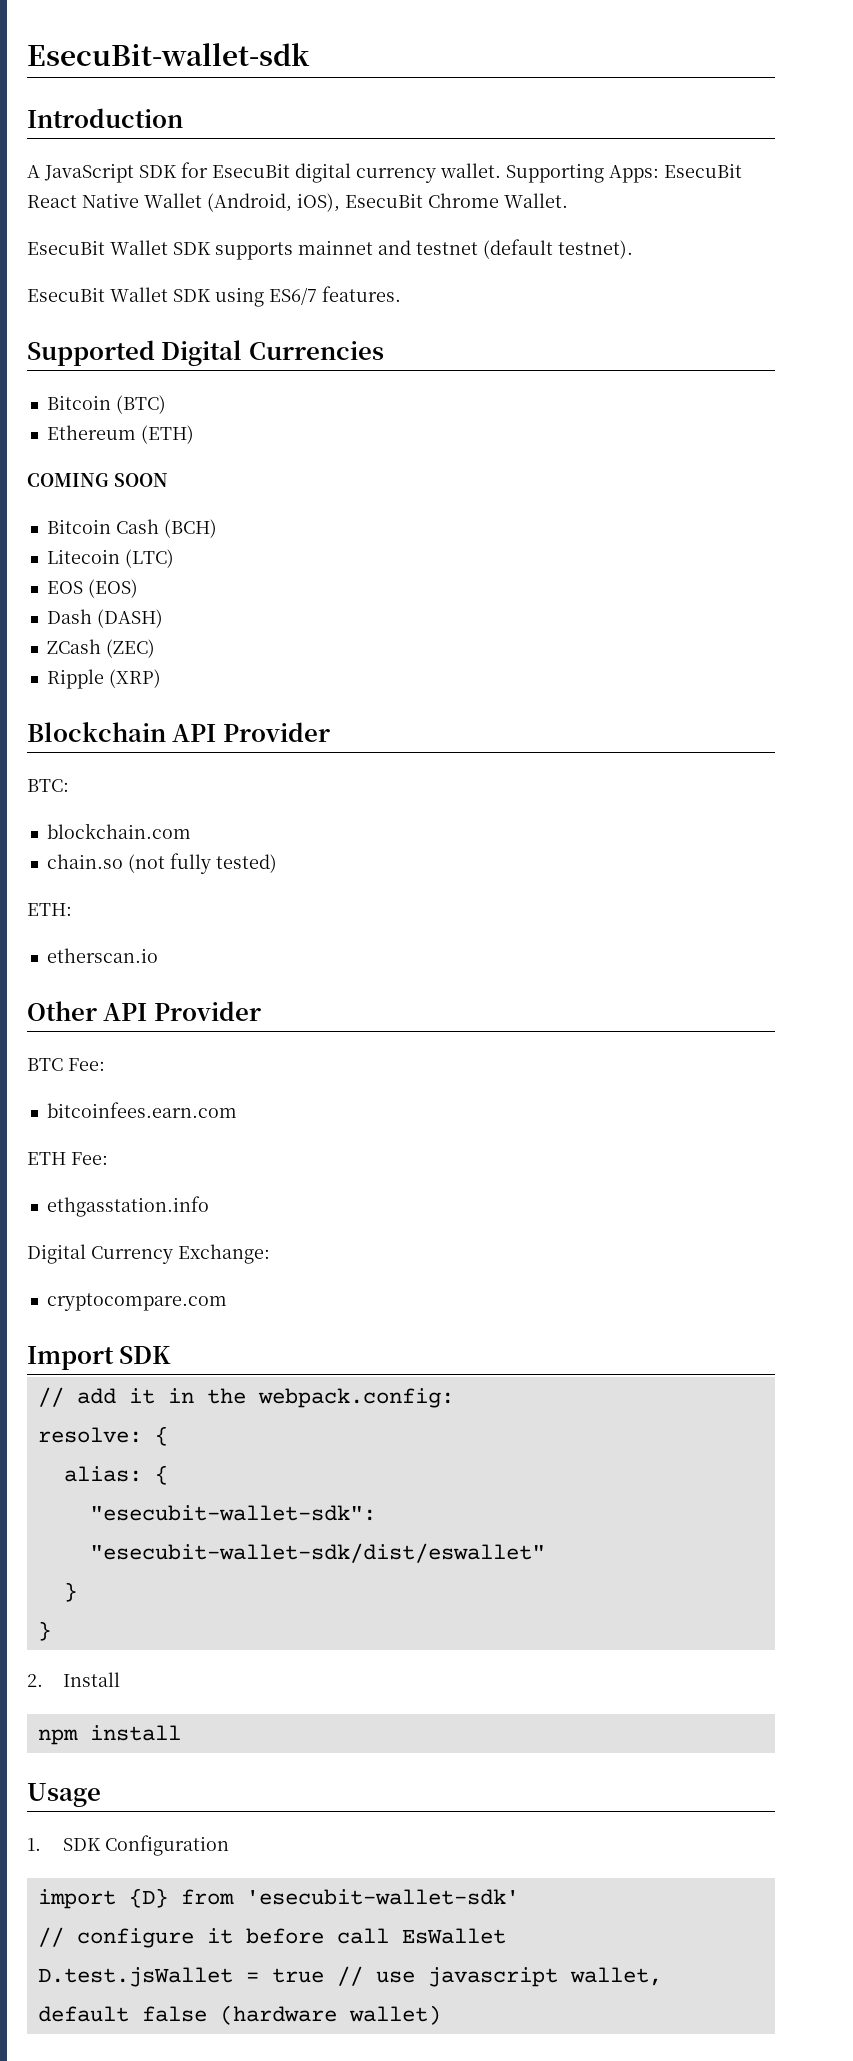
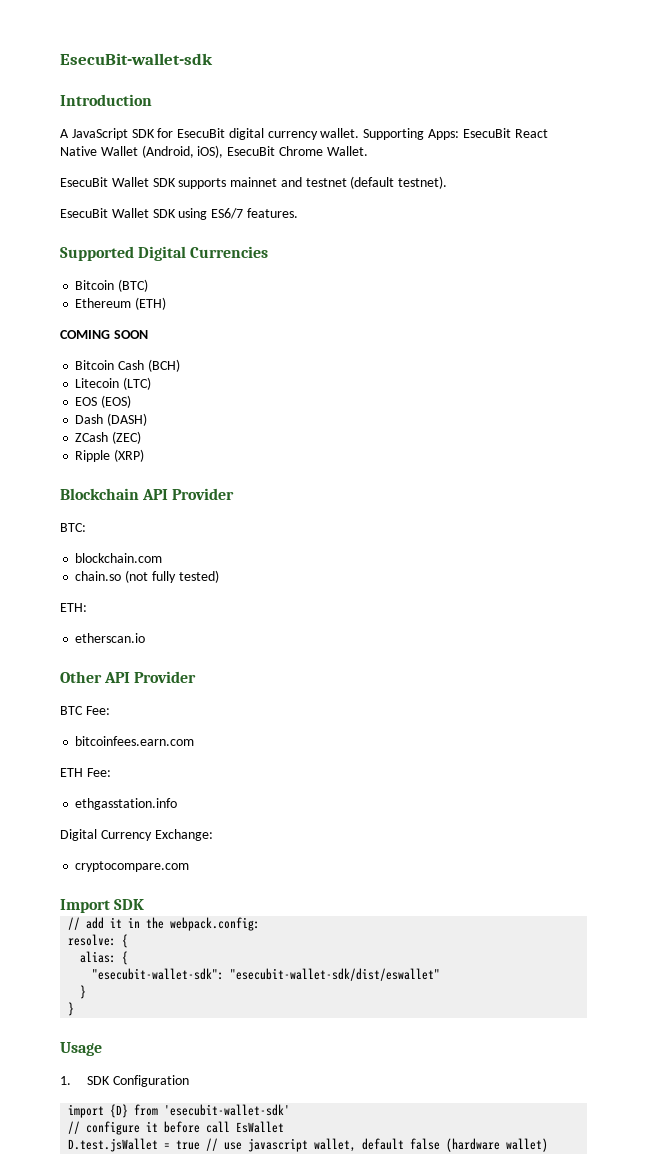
[27,1672,120,1687] [37,1725,181,1745] // 2. Install // npm install -> (75, 1009) none

